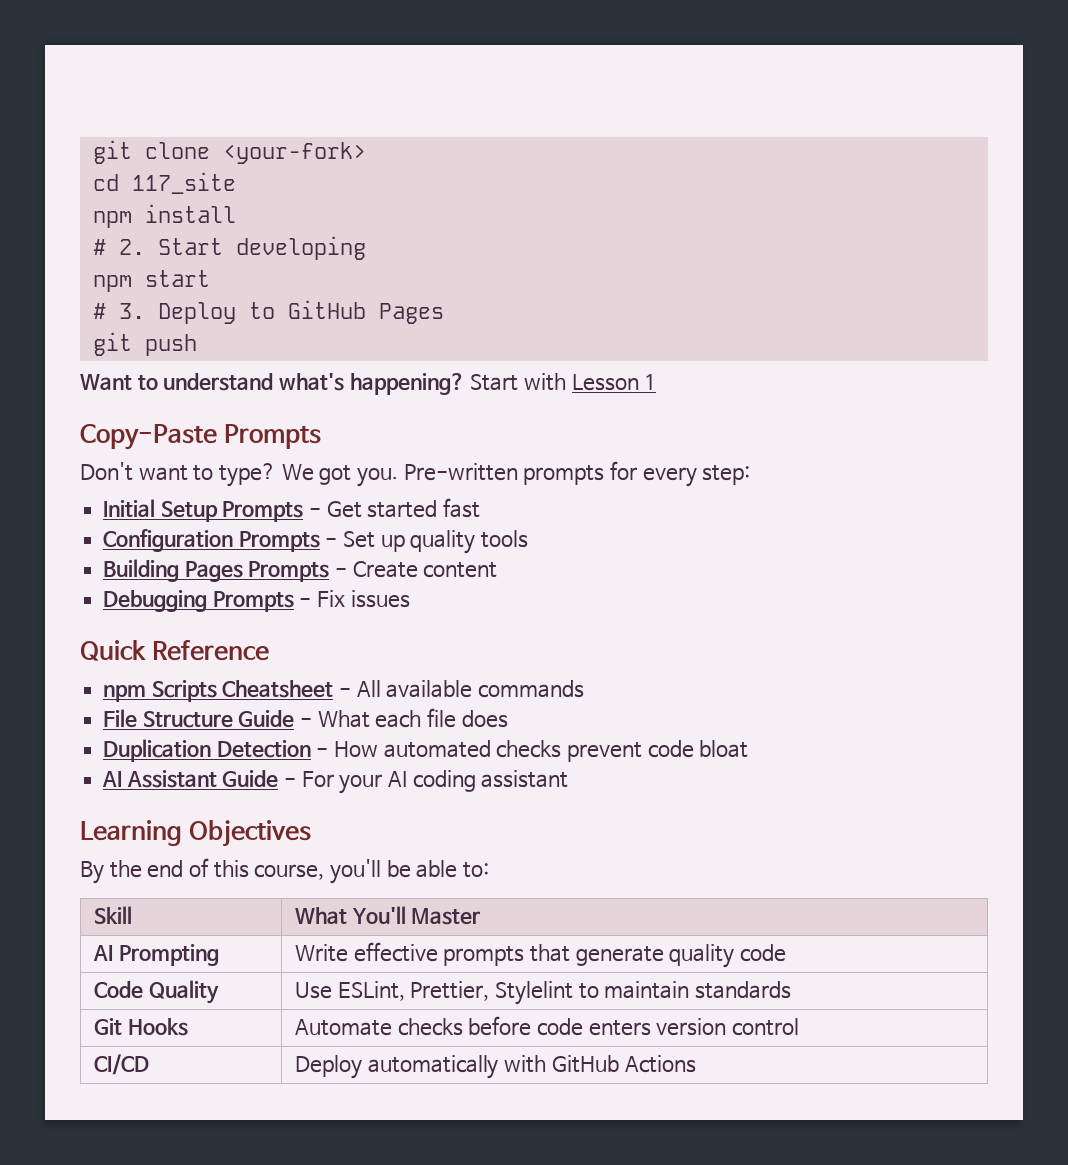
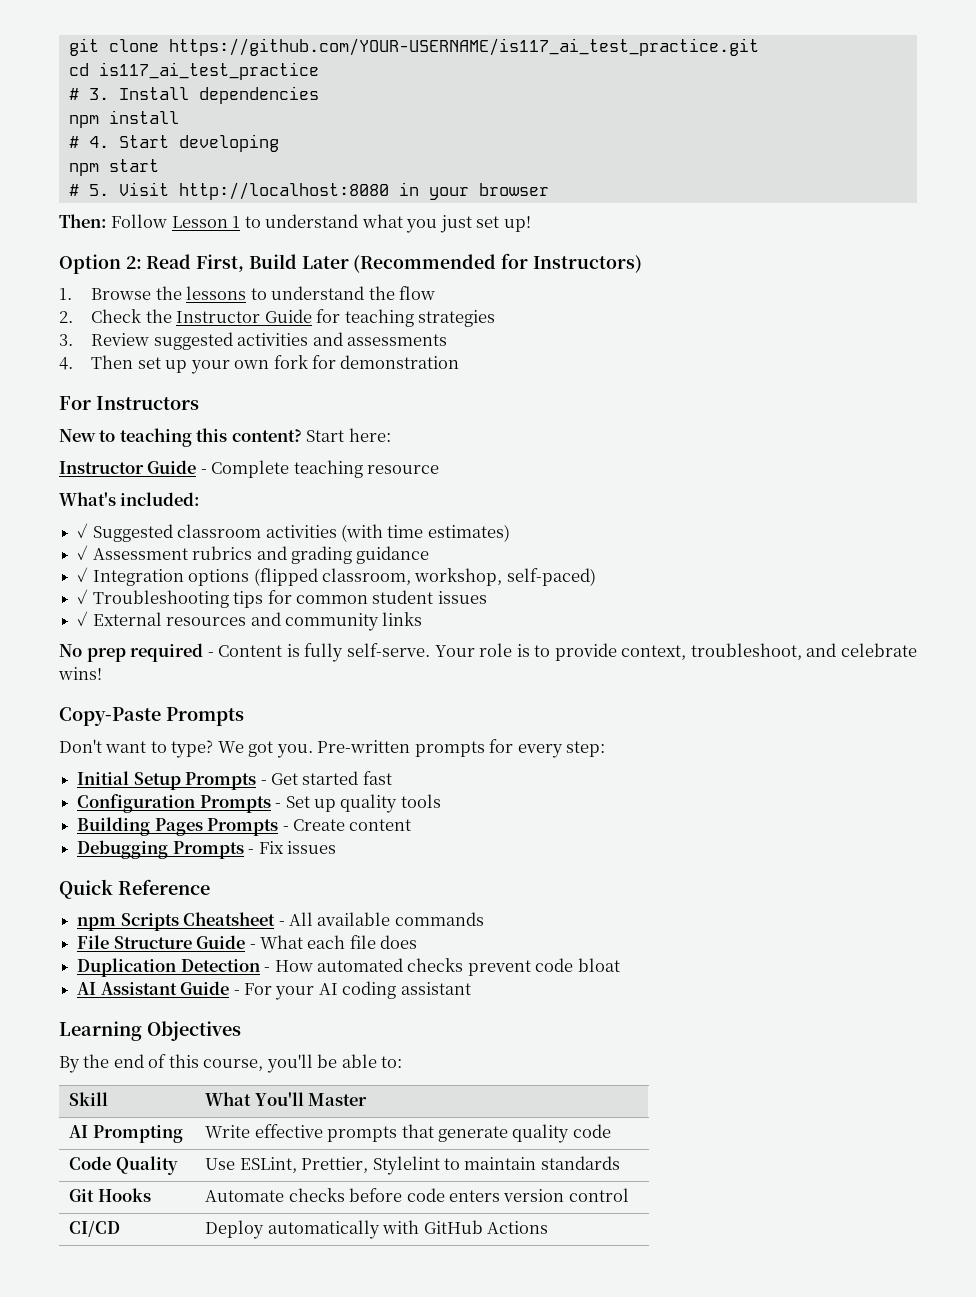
[222,142,366,164] <your-fork> -> [168,38,759,56] https://github.com/YOUR-USERNAME/is117_ai_test_practice.git
[131,172,236,194] 117_site -> [98,62,319,80] [68,86,319,104] is117_ai_test_practice // # 3. Install dependencies
[118,239,145,255] 2. -> [88,136,109,148] 4.
[118,300,444,324] [92,332,197,356] [80,373,657,395] 3. Deploy to GitHub Pages // git push // Want to understand what's happening? Start with Lesson 1 -> [88,182,549,200] [59,214,531,233] [59,253,642,274] [59,286,436,300] [59,309,496,327] [59,332,448,350] [59,355,460,374] [59,396,199,410] [59,428,391,447] [59,460,440,478] [59,492,201,506] [77,523,510,542] [77,545,430,564] [77,567,596,586] [77,589,487,608] [77,611,423,631] [59,643,917,662] [58,667,102,680] 5. Visit http://localhost:8080 in your browser // Then: Follow Lesson 1 to understand what you just set up! // Option 2: Read First, Build Later (Recommended for Instructors) // 1. Browse the lessons to understand the flow // 2. Check the Instructor Guide for teaching strategies // 3. Review suggested activities and assessments // 4. Then set up your own fork for demonstration // For Instructors // New to teaching this content? Start here: // Instructor Guide - Complete teaching resource // What's included: // ✓ Suggested classroom activities (with time estimates) // ✓ Assessment rubrics and grading guidance // ✓ Integration options (flipped classroom, workshop, self-paced) // ✓ Troubleshooting tips for common student issues // ✓ External resources and community links // No prep required - Content is fully self-serve. Your role is to provide context, troubleshoot, and celebrate wins!

